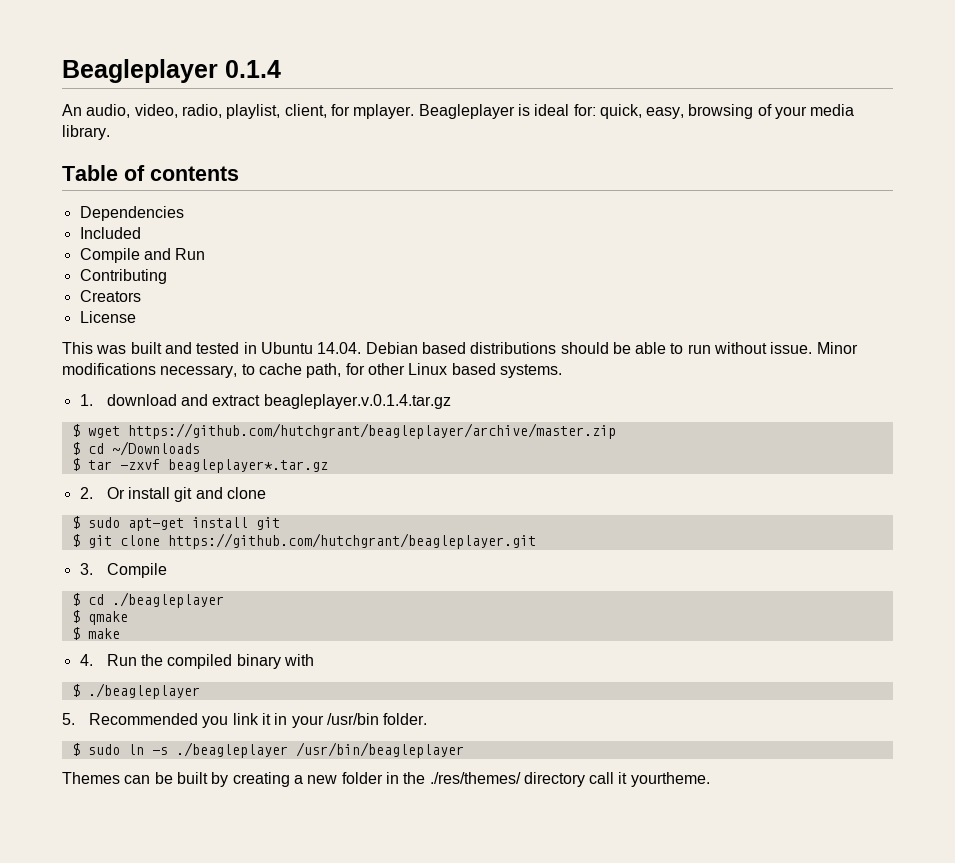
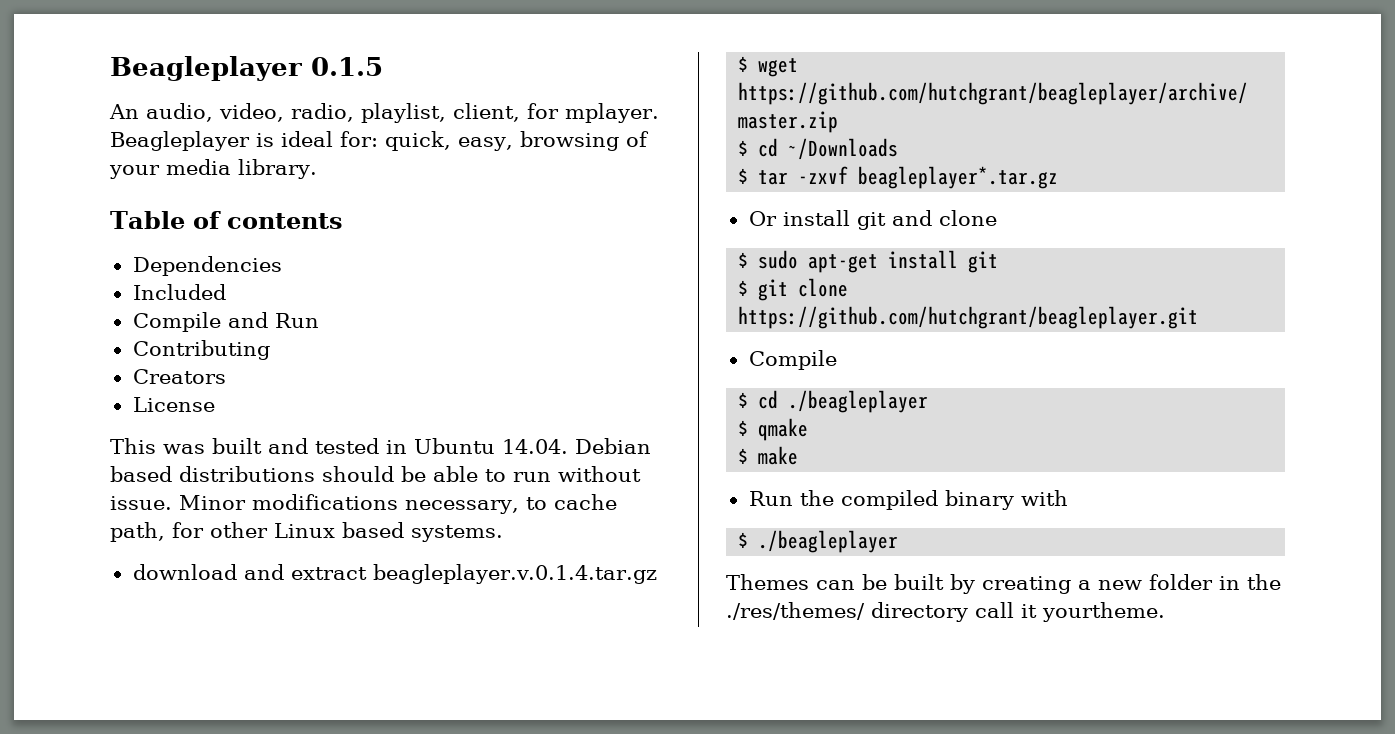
[62,59,281,83] Beagleplayer 0.1.4 -> [110,56,383,81] Beagleplayer 0.1.5
[79,394,93,406] 1. -> (503, 533) none
[79,487,93,499] 2. -> (1059, 177) none
[79,563,93,575] 3. -> (1199, 317) none
[79,654,93,666] 4. -> (799, 455) none
[62,713,428,728] [71,742,464,758] // 5. Recommended you link it in your /usr/bin folder. // $ sudo ln -s ./beagleplayer /usr/bin/beagleplayer -> (899, 541) none

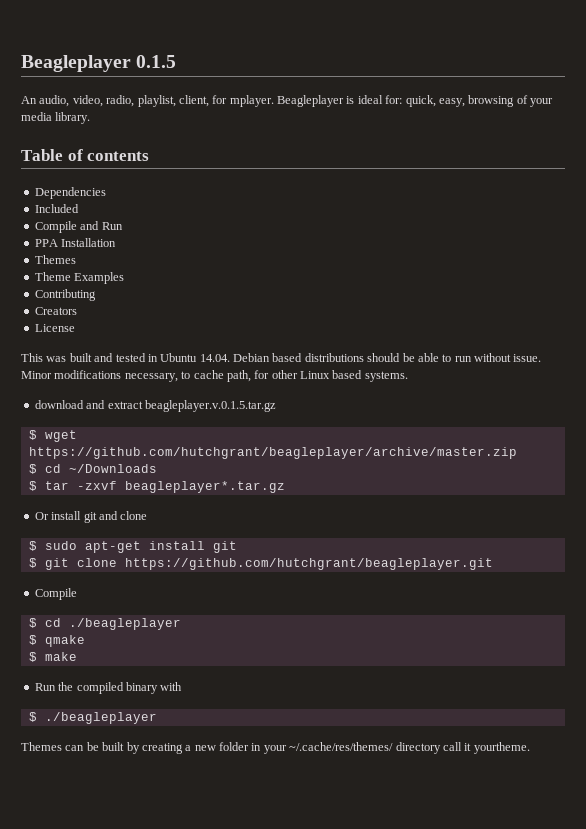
(319, 320) none -> [34,238,117,247] [34,255,76,264] [34,272,125,284] // PPA Installation // Themes // Theme Examples
[372,564,658,584] beagleplayer.v.0.1.4.tar.gz -> [144,400,276,412] beagleplayer.v.0.1.5.tar.gz
[1247,574,1281,590] [726,602,865,620] the ./res/themes/ -> [263,742,394,754] your ~/.cache/res/themes/

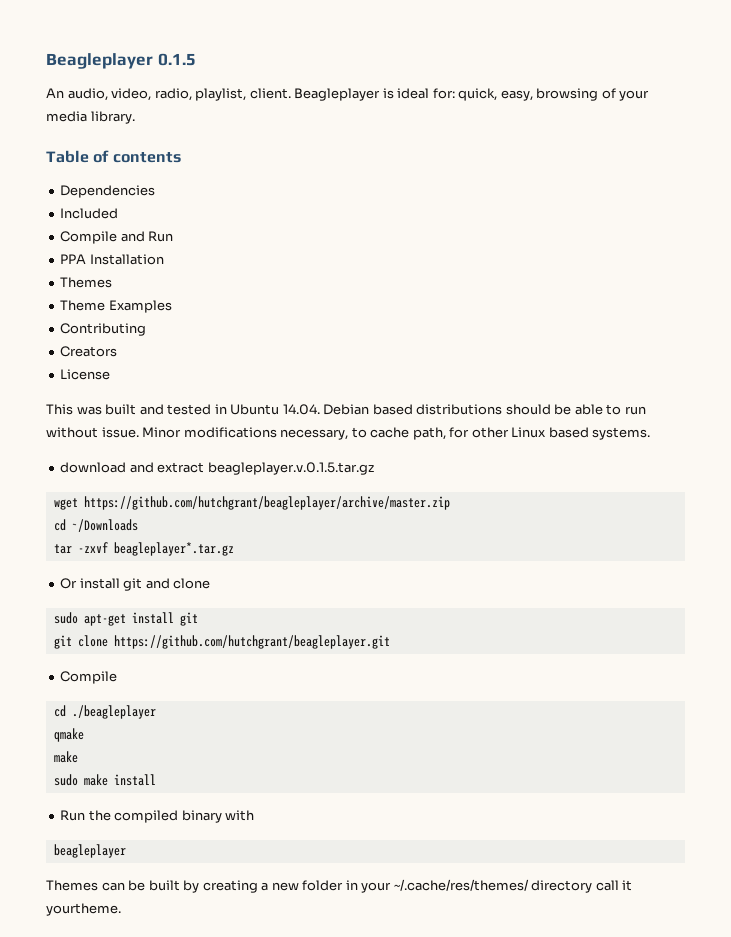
[178,95,274,107] client, for mplayer. -> [249,88,291,99] client.
[28,430,37,440] $ -> (374, 468) none
[28,464,37,474] $ -> (450, 503) none
[28,481,37,491] $ -> (138, 525) none
[28,541,37,551] $ -> (211, 583) none
[28,558,37,568] $ -> (198, 619) none
[28,618,37,628] $ -> (118, 677) none
[28,635,37,645] $ -> (156, 712) none
[28,652,77,662] $ make -> [53,751,78,763] [53,774,156,786] make // sudo make install
[28,712,157,724] $ ./beagleplayer -> [53,844,126,858] beagleplayer

